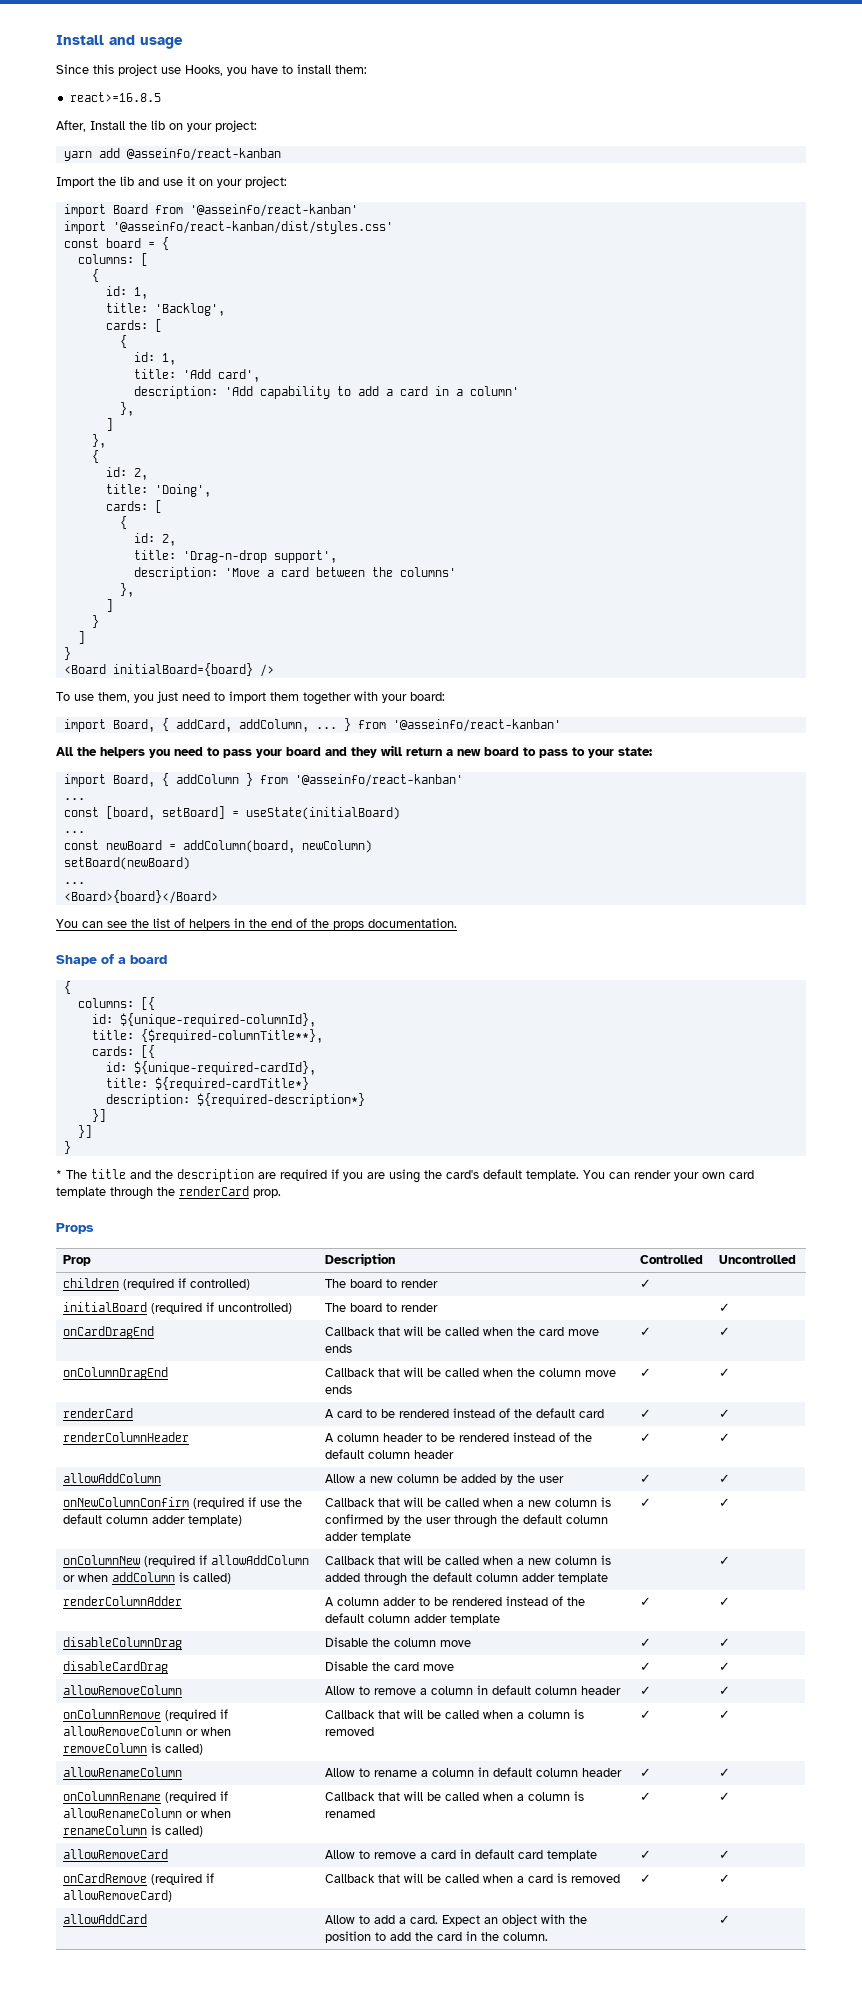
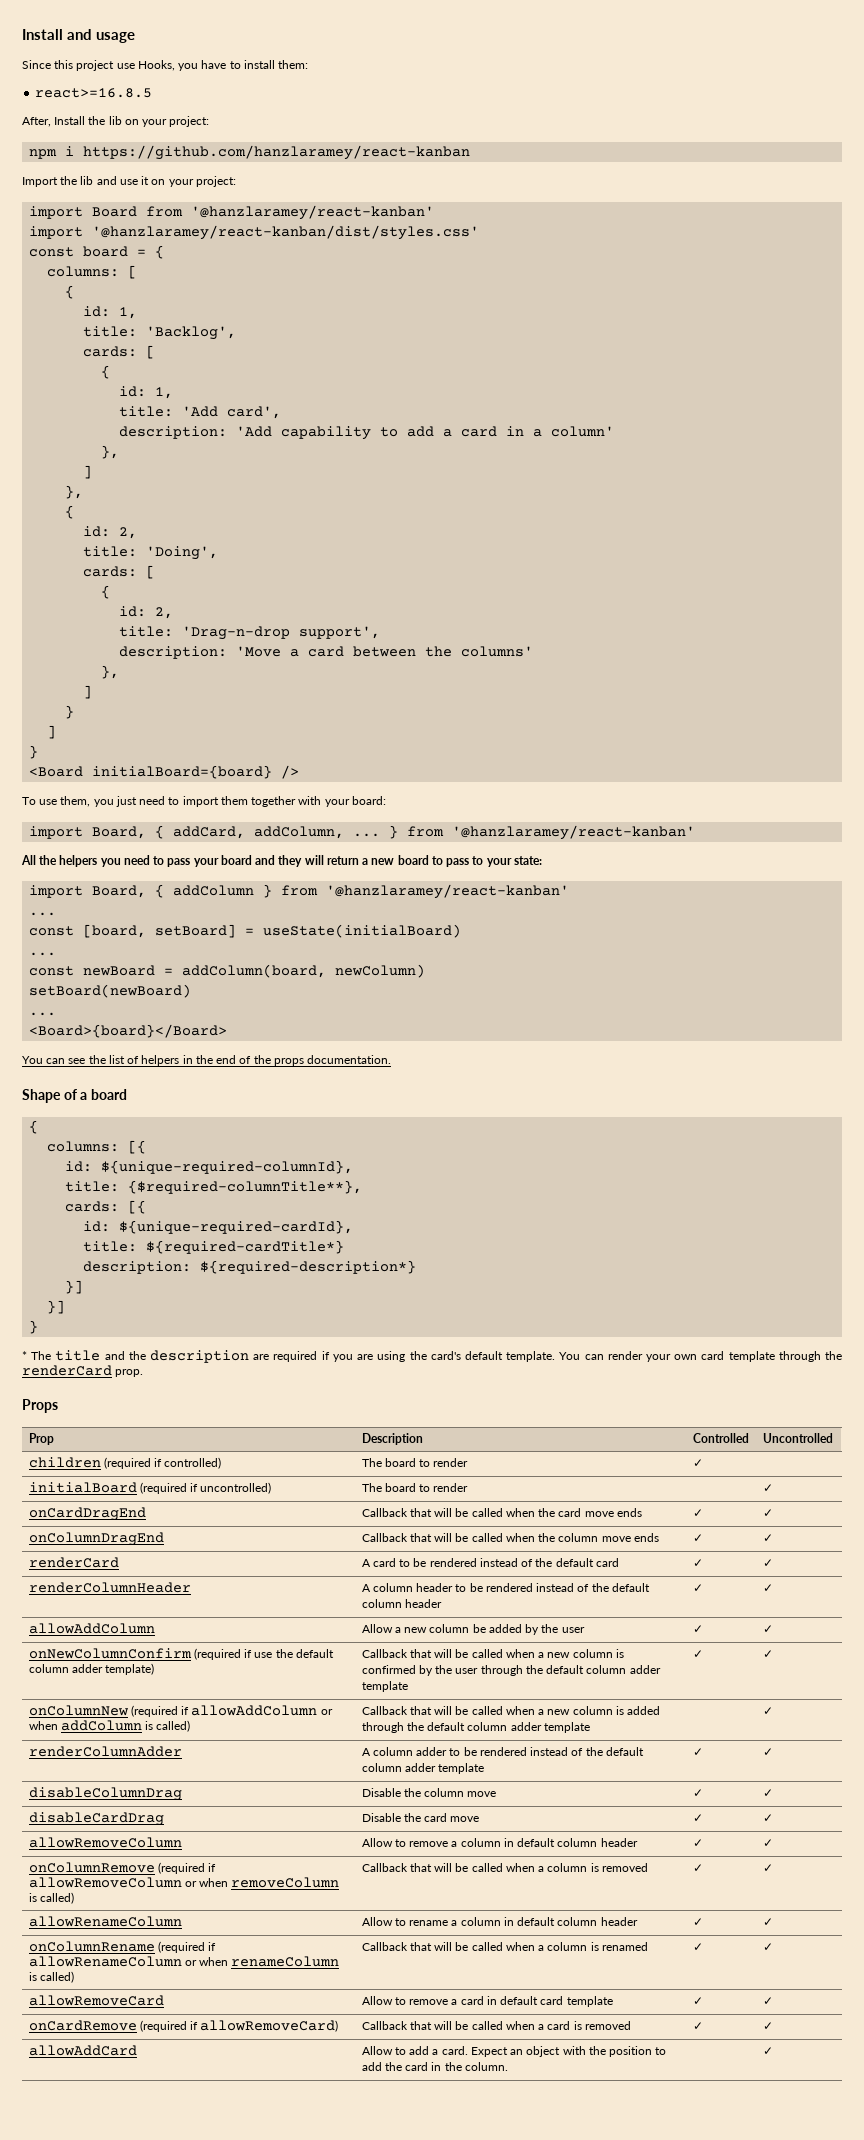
[63,148,281,161] yarn add @asseinfo/react-kanban -> [29,145,471,160] npm i https://github.com/hanzlaramey/react-kanban
[189,204,358,217] [63,221,393,234] '@asseinfo/react-kanban' // import '@asseinfo/react-kanban/dist/styles.css' -> [191,205,435,220] [29,225,480,240] '@hanzlaramey/react-kanban' // import '@hanzlaramey/react-kanban/dist/styles.css'
[392,719,561,732] '@asseinfo/react-kanban' -> [452,825,696,840] '@hanzlaramey/react-kanban'
[294,774,463,787] '@asseinfo/react-kanban' -> [326,884,570,899] '@hanzlaramey/react-kanban'

